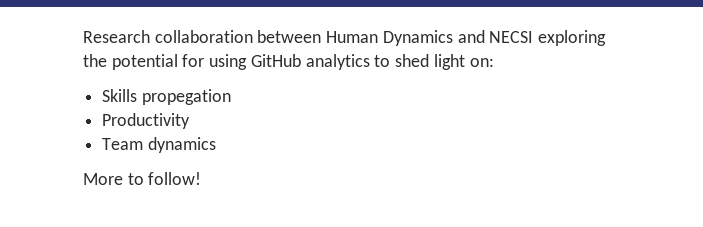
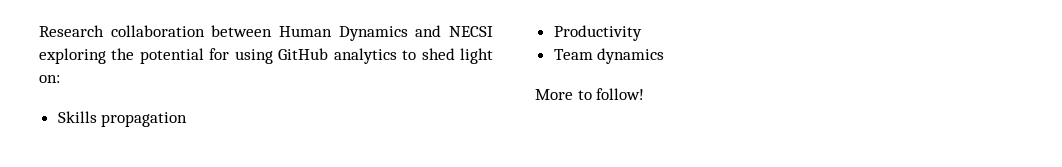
[141,89,231,105] propegation -> [101,112,188,127] propagation

